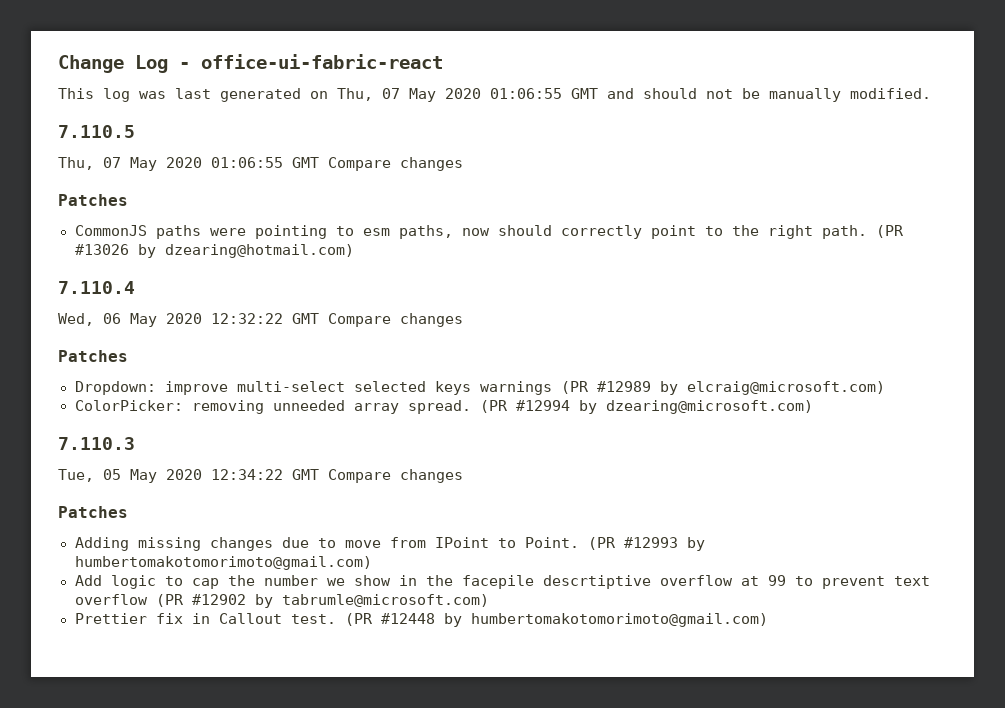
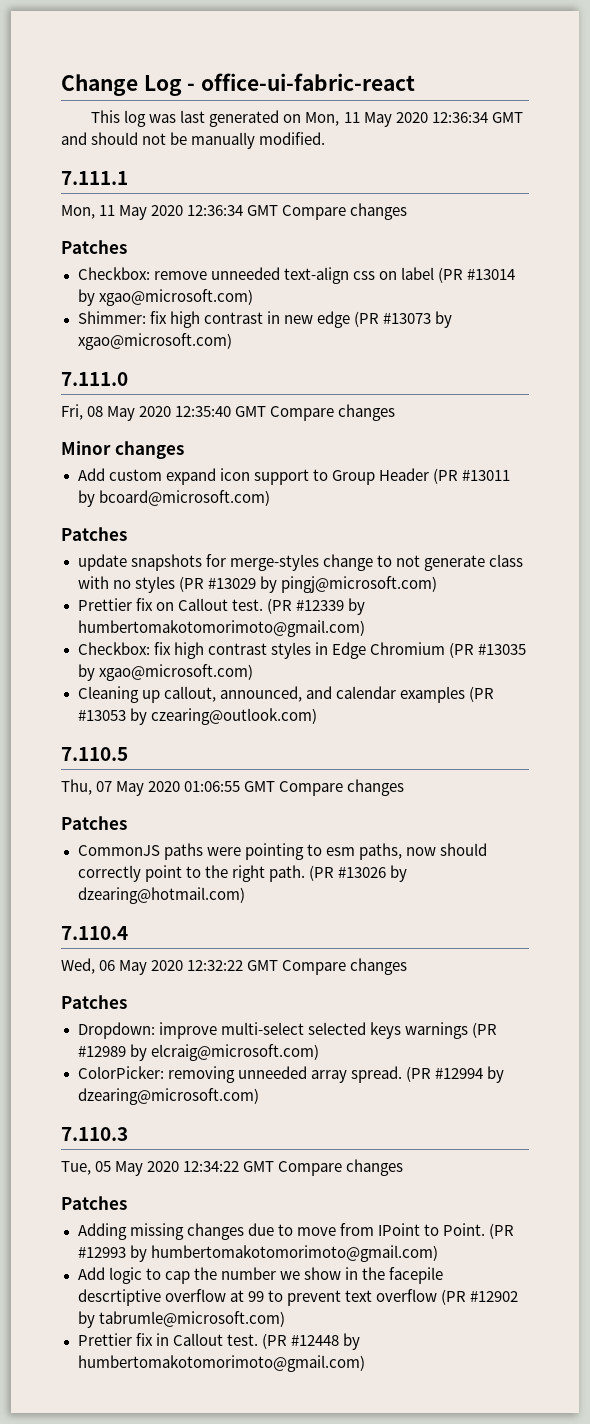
[337,88,562,102] Thu, 07 May 2020 01:06:55 -> [305,112,488,127] Mon, 11 May 2020 12:36:34
(931, 93) none -> [61,171,128,185] [61,203,408,220] [61,240,127,254] [77,267,515,284] [77,289,253,306] [77,311,452,328] [77,333,232,350] [61,372,128,386] [61,404,396,421] [61,441,184,459] [77,468,510,485] [77,490,270,507] [61,527,127,541] [77,554,523,571] [77,576,437,593] [77,598,365,615] [77,620,365,637] [77,642,526,659] [77,664,253,681] [77,686,494,703] [77,708,317,725] // 7.111.1 // Mon, 11 May 2020 12:36:34 GMT Compare changes // Patches // Checkbox: remove unneeded text-align css on label (PR #13014 by xgao@microsoft.com) // Shimmer: fix high contrast in new edge (PR #13073 by xgao@microsoft.com) // 7.111.0 // Fri, 08 May 2020 12:35:40 GMT Compare changes // Minor changes // Add custom expand icon support to Group Header (PR #13011 by bcoard@microsoft.com) // Patches // update snapshots for merge-styles change to not generate class with no styles (PR #13029 by pingj@microsoft.com) // Prettier fix on Callout test. (PR #12339 by humbertomakotomorimoto@gmail.com) // Checkbox: fix high contrast styles in Edge Chromium (PR #13035 by xgao@microsoft.com) // Cleaning up callout, announced, and calendar examples (PR #13053 by czearing@outlook.com)

